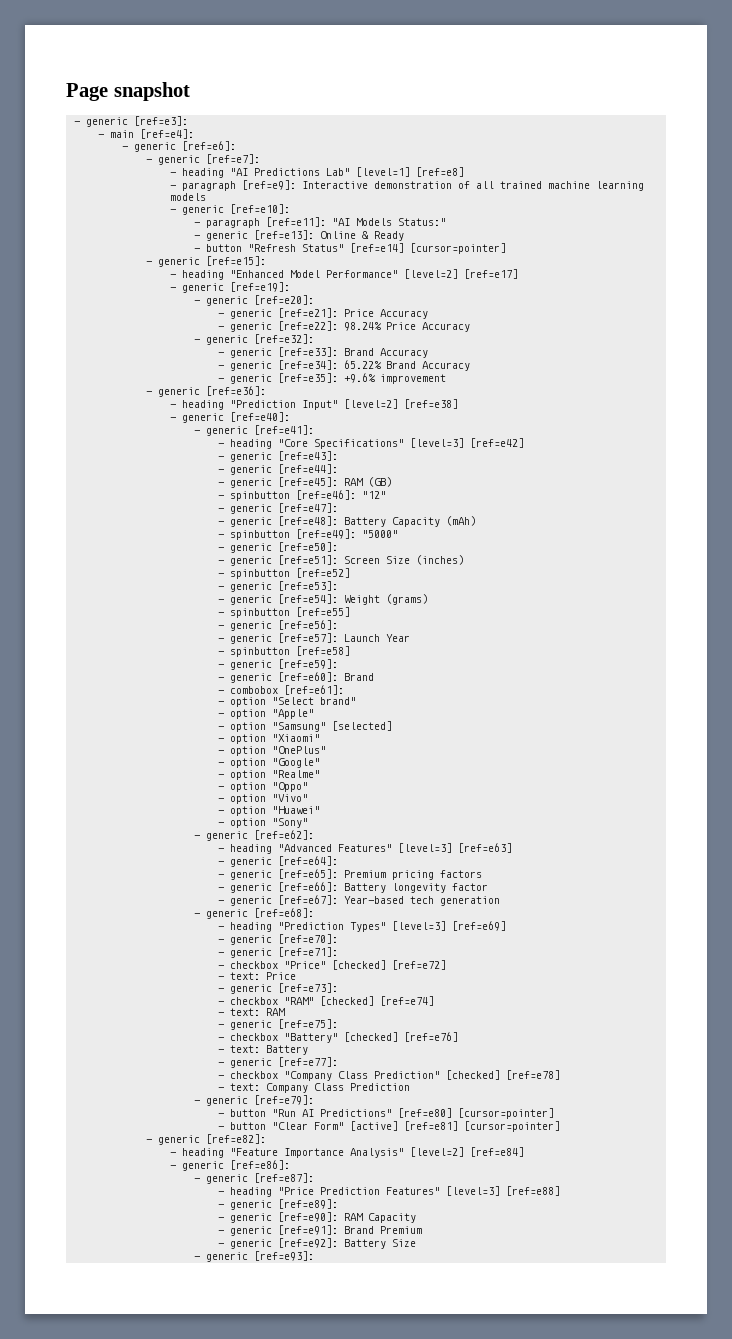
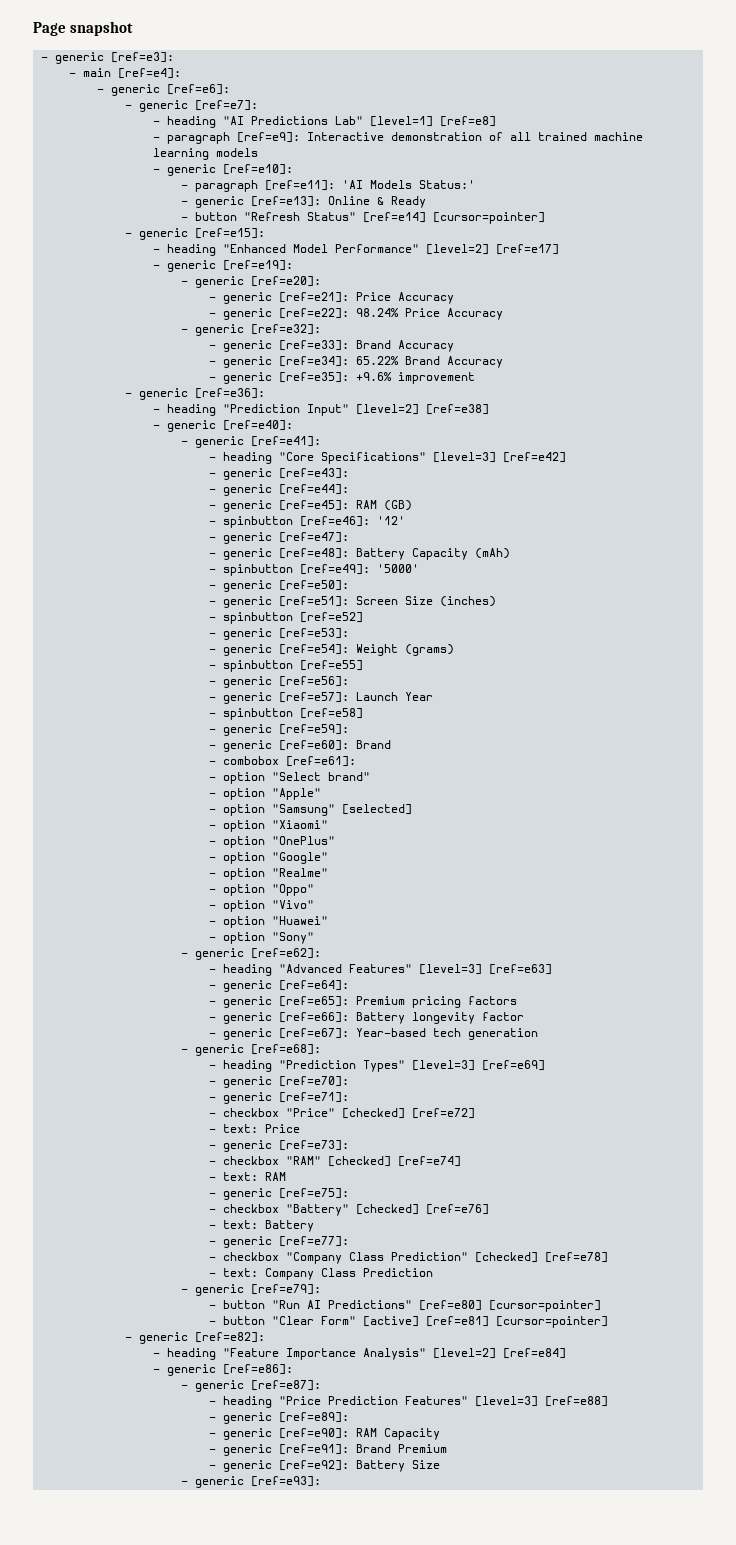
[331,218,446,226] "AI Models Status:" -> [341,180,475,189] 'AI Models Status:'
[361,491,386,499] "12" -> [376,516,405,525] '12'
[361,530,398,538] "5000" -> [376,564,419,573] '5000'

